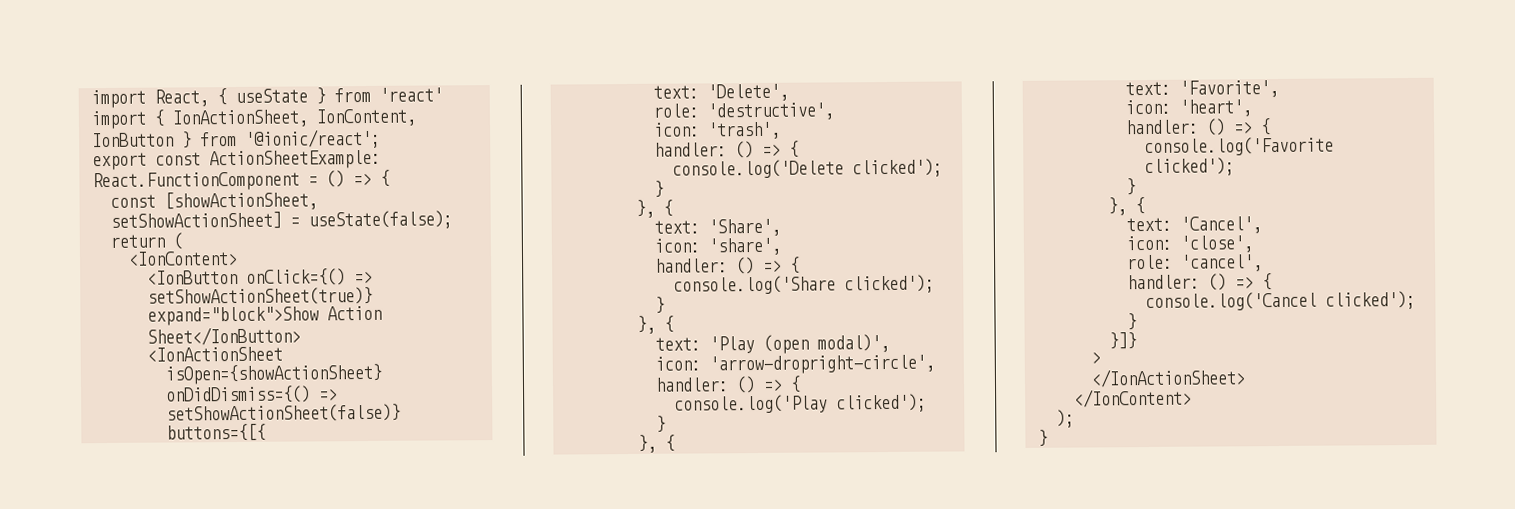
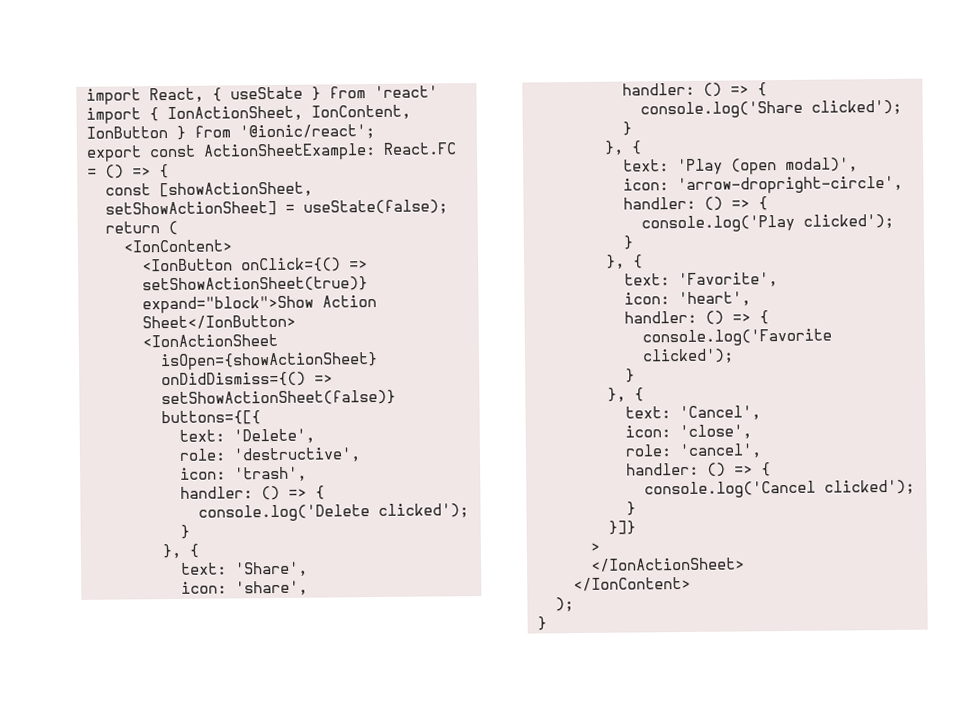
[92,171,301,192] React.FunctionComponent -> [383,142,458,155] React.FC

